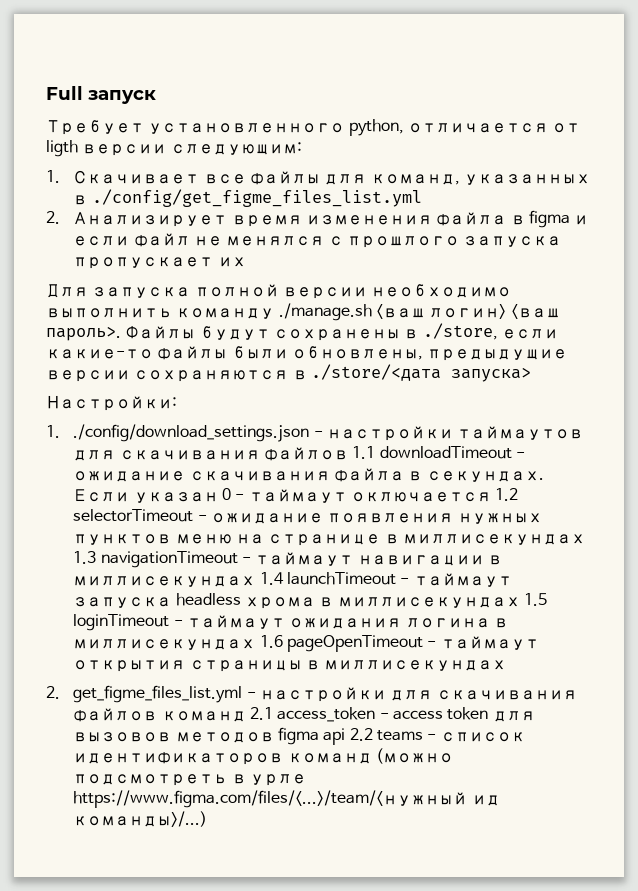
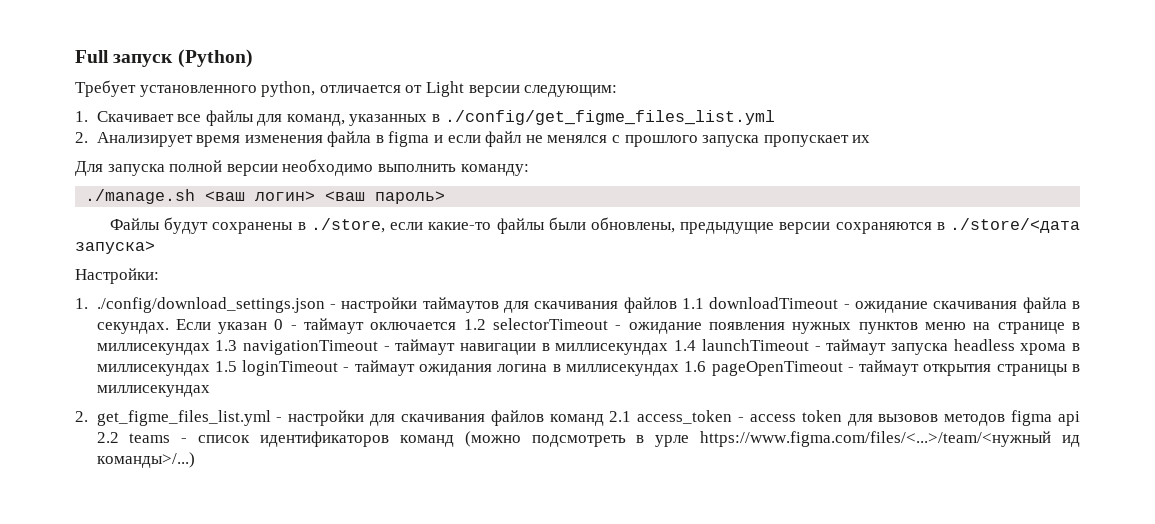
(156, 97) none -> [177,49,253,68] (Python)
[46,140,78,157] ligth -> [425,81,464,97] Light
[176,308,275,319] команду -> [460,164,529,176] команду: //
[46,326,121,341] пароль>. -> [375,191,446,204] пароль> //

